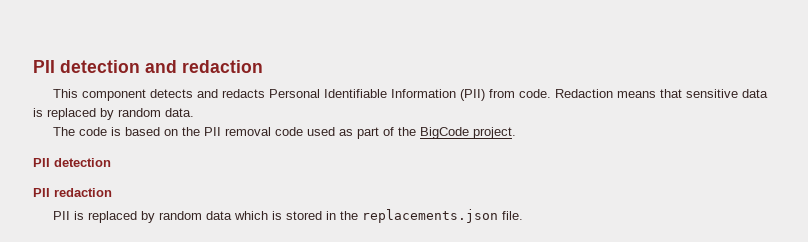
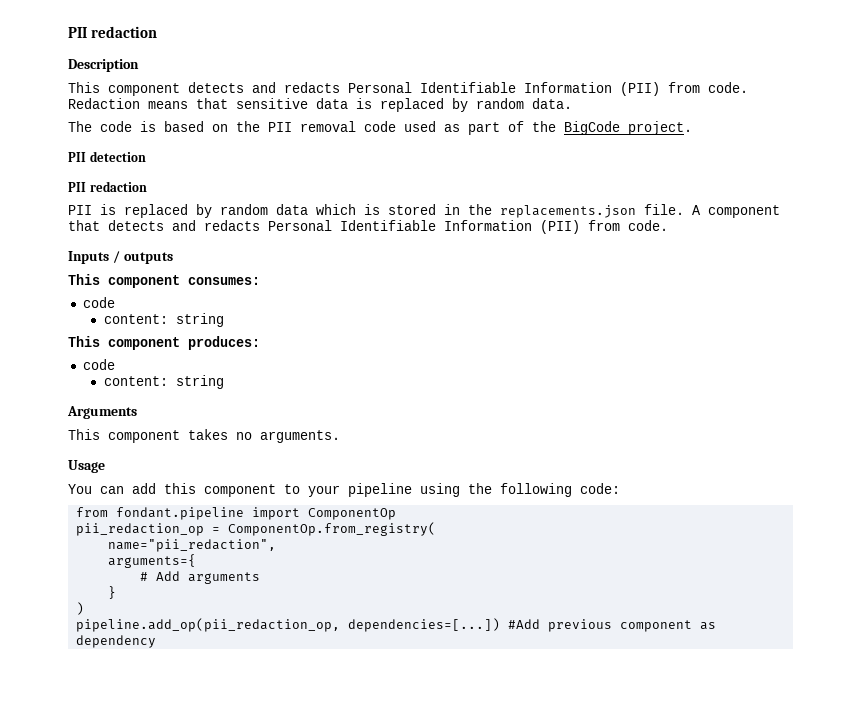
[33,60,263,73] PII detection and redaction -> [68,26,158,38] [68,59,139,72] PII redaction // Description
(523, 215) none -> [692,205,780,218] [68,220,668,234] [68,251,173,264] [68,274,260,288] [82,297,115,308] [103,313,224,327] [68,336,260,350] [82,359,115,370] [103,375,224,389] [67,406,137,419] [68,429,340,443] [68,460,105,473] [68,483,620,497] [76,507,397,520] [76,522,437,536] [108,539,277,552] [108,554,197,568] [140,571,261,584] [108,586,117,599] [76,602,85,615] [76,618,717,632] [76,635,157,648] A component that detects and redacts Personal Identifiable Information (PII) from code. // Inputs / outputs // This component consumes: // code // content: string // This component produces: // code // content: string // Arguments // This component takes no arguments. // Usage // You can add this component to your pipeline using the following code: // from fondant.pipeline import ComponentOp // pii_redaction_op = ComponentOp.from_registry( // name="pii_redaction", // arguments={ // # Add arguments // } // ) // pipeline.add_op(pii_redaction_op, dependencies=[...]) #Add previous component as dependency

